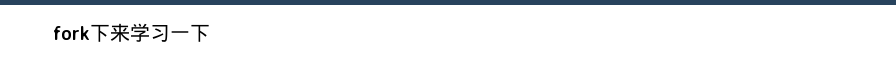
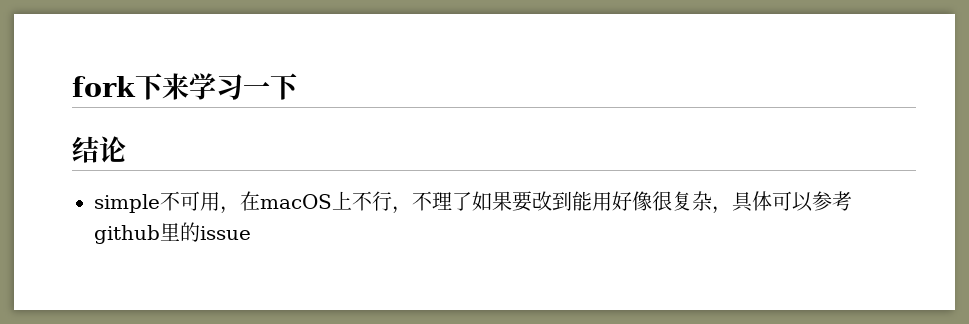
(210, 33) none -> [72,136,126,163] [94,191,852,214] [94,222,251,244] // 结论 // simple不可用，在macOS上不行，不理了如果要改到能用好像很复杂，具体可以参考github里的issue

